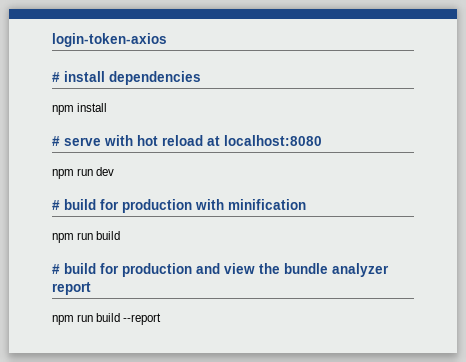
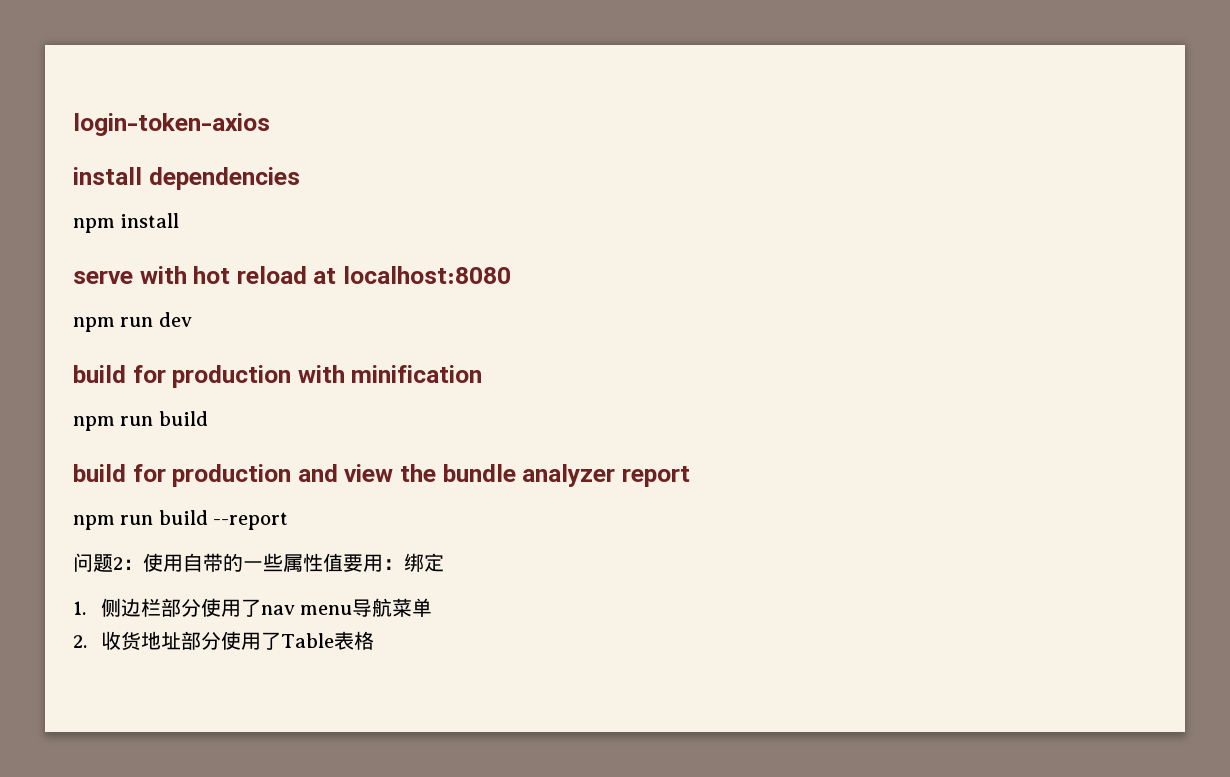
[52,72,60,82] # -> (270, 124) none
[52,136,60,146] # -> (180, 220) none
[52,200,60,210] # -> (192, 319) none
[52,264,60,274] # -> (208, 418) none
(162, 319) none -> [73,553,444,572] [73,598,433,617] [73,631,374,651] // 问题2：使用自带的一些属性值要用：绑定 // 1.侧边栏部分使用了nav menu导航菜单 // 2.收货地址部分使用了Table表格

